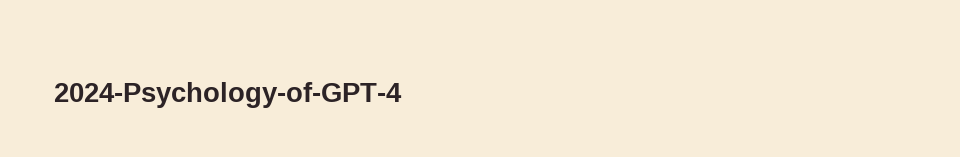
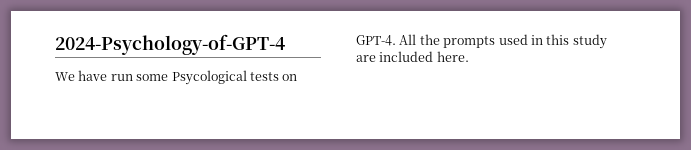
(402, 95) none -> [55,70,298,85] [356,34,607,49] [356,51,469,62] // We have run some Psycological tests on GPT-4. All the prompts used in this study are included here.

